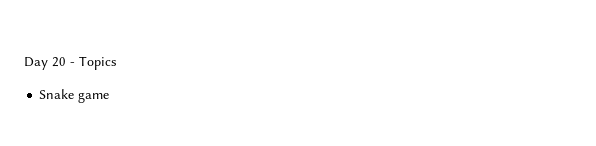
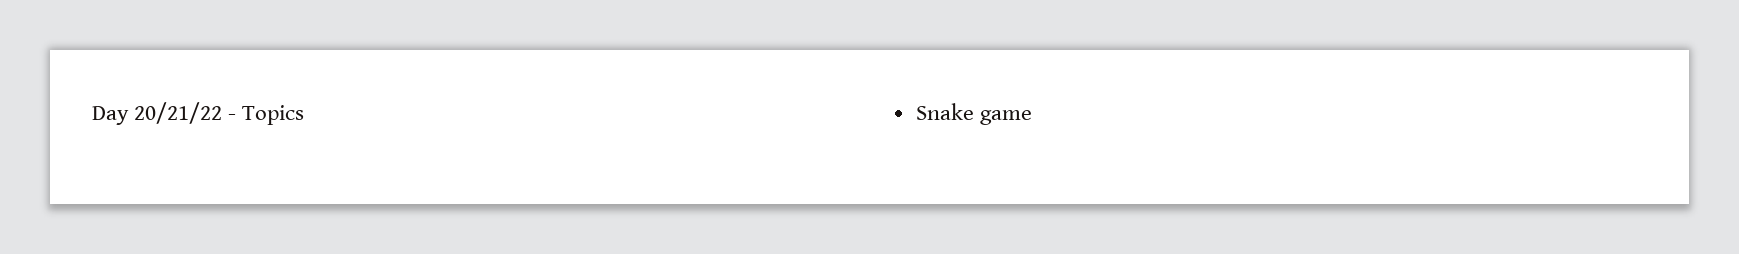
[52,57,66,67] 20 -> [134,102,223,124] 20/21/22

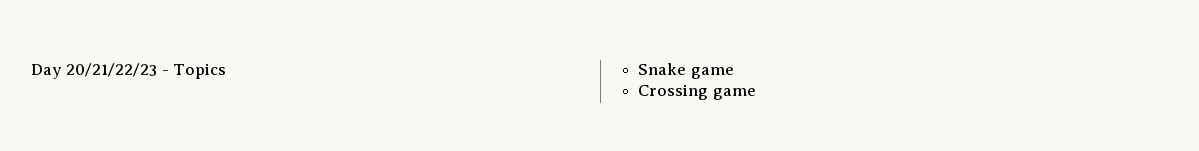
[134,102,223,124] 20/21/22 -> [66,63,158,77] 20/21/22/23
(1032, 117) none -> [638,84,756,100] // Crossing game

